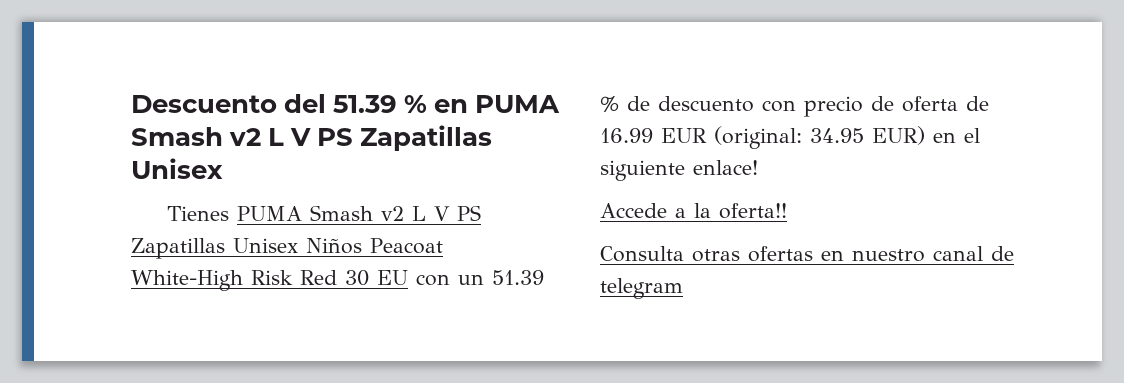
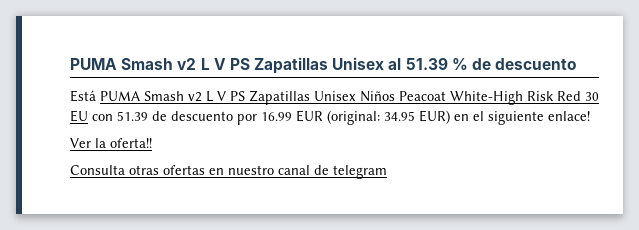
[131,94,561,113] [131,125,493,151] [131,158,223,179] [166,206,229,221] Descuento del 51.39 % en PUMA Smash v2 L V PS Zapatillas Unisex // Tienes -> [70,57,578,74] [70,90,96,102] PUMA Smash v2 L V PS Zapatillas Unisex al 51.39 % de descuento // Está
[458,270,544,285] [600,96,989,117] un 51.39 % de descuento con precio de oferta de -> [117,111,257,125] 51.39 de descuento por
[600,203,686,218] Accede a -> [70,138,91,148] Ver

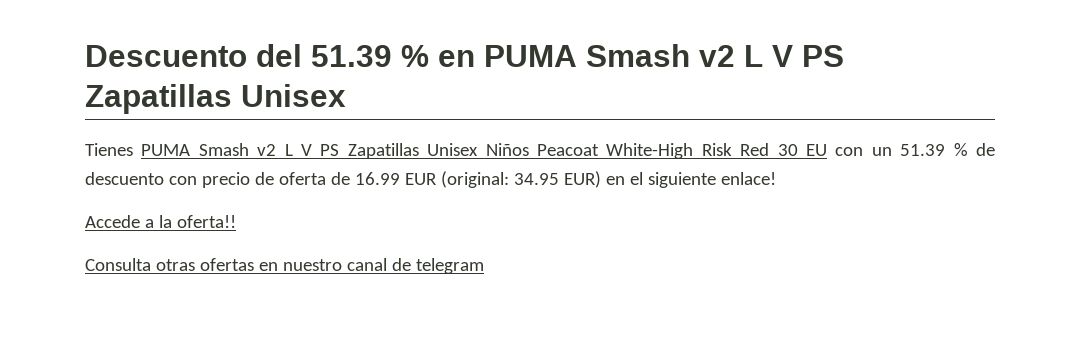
[70,57,578,74] [70,90,96,102] PUMA Smash v2 L V PS Zapatillas Unisex al 51.39 % de descuento // Está -> [85,44,844,67] [85,84,346,114] [85,143,133,156] Descuento del 51.39 % en PUMA Smash v2 L V PS Zapatillas Unisex // Tienes
[117,111,257,125] 51.39 de descuento por -> [871,143,995,156] [85,172,350,188] un 51.39 % de descuento con precio de oferta de
[70,138,91,148] Ver -> [85,215,154,228] Accede a

